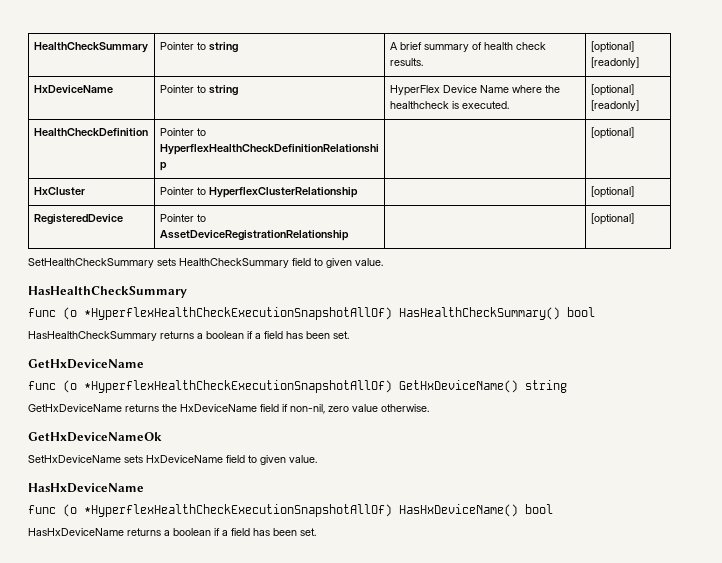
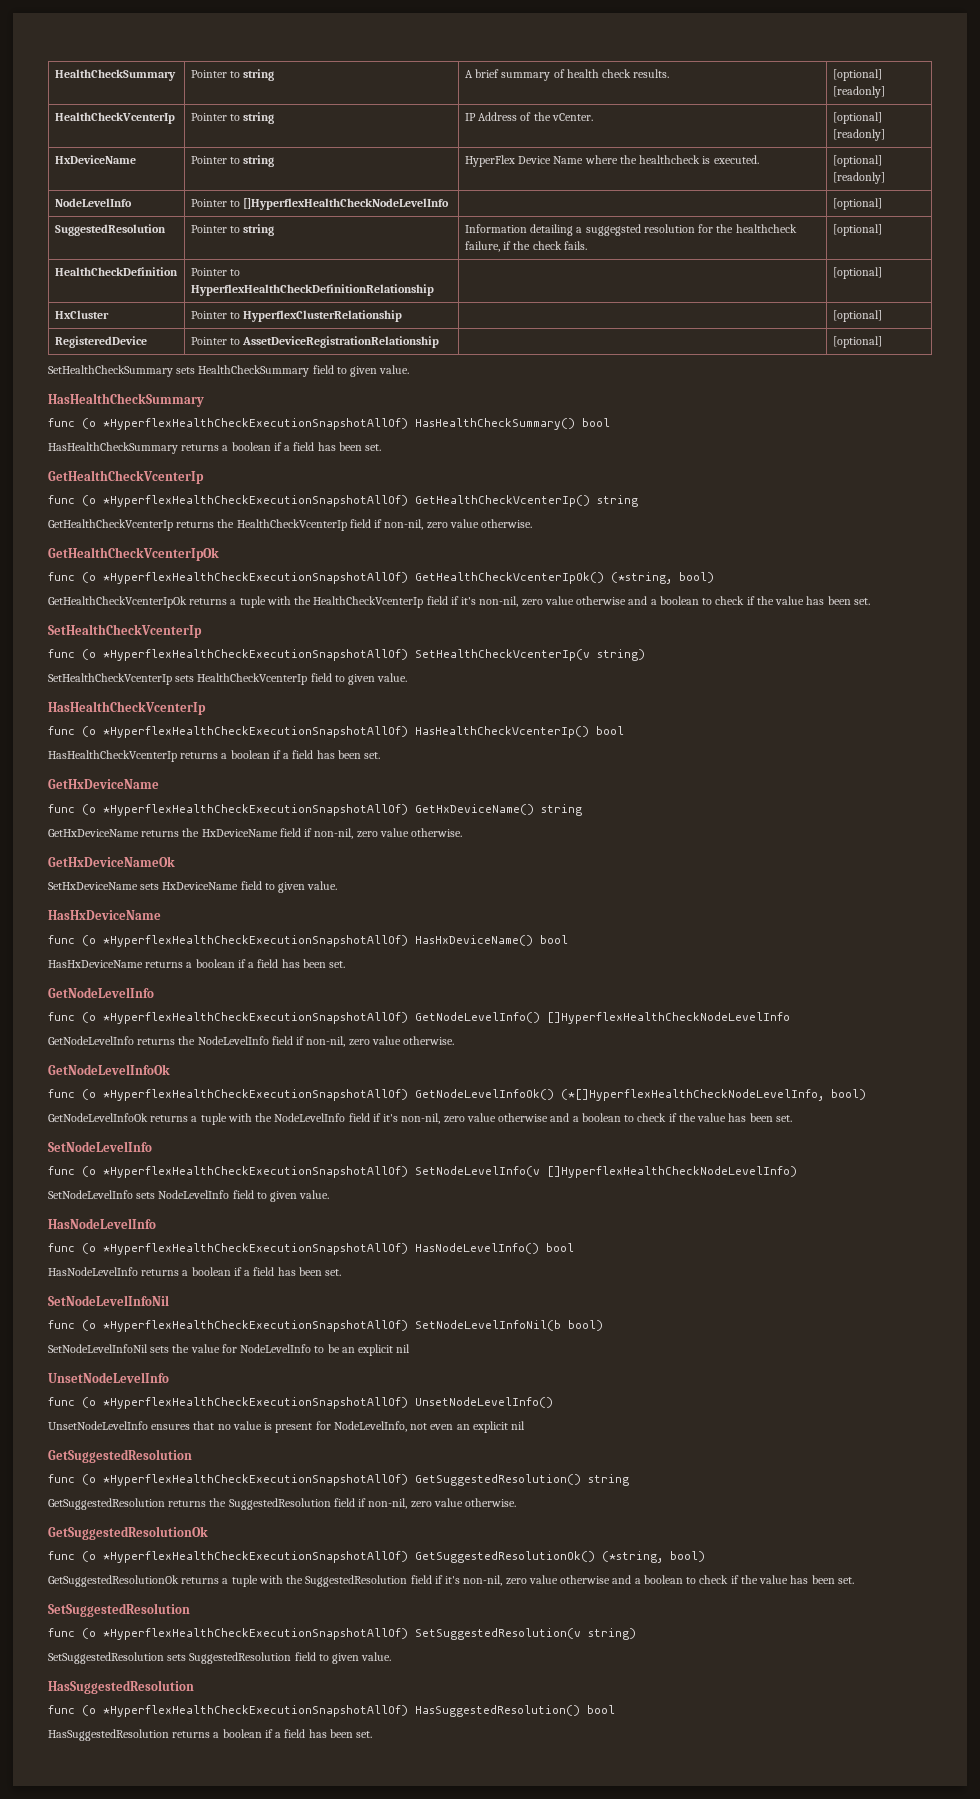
(639, 62) none -> [54,112,175,124] [190,112,275,124] [464,112,593,121] [832,112,882,124] [832,129,885,141] // HealthCheckVcenterIp | Pointer to string | IP Address of the vCenter. | [optional] [readonly]
(639, 105) none -> [54,198,132,207] [190,198,450,210] [832,198,882,210] [54,224,166,236] [190,224,275,236] [464,224,797,236] [464,241,587,252] [832,224,882,236] // NodeLevelInfo | Pointer to []HyperflexHealthCheckNodeLevelInfo | | [optional] // SuggestedResolution | Pointer to string | Information detailing a suggegsted resolution for the healthcheck failure, if the check fails. | [optional]
(349, 335) none -> [48,470,204,484] [48,495,638,507] [48,519,533,531] [48,547,219,561] [48,572,714,584] [48,596,870,608] [48,624,202,638] [48,649,645,661] [48,673,408,685] [48,701,206,715] [48,726,624,738] [48,750,381,762] // GetHealthCheckVcenterIp // func (o *HyperflexHealthCheckExecutionSnapshotAllOf) GetHealthCheckVcenterIp() string // GetHealthCheckVcenterIp returns the HealthCheckVcenterIp field if non-nil, zero value otherwise. // GetHealthCheckVcenterIpOk // func (o *HyperflexHealthCheckExecutionSnapshotAllOf) GetHealthCheckVcenterIpOk() (*string, bool) // GetHealthCheckVcenterIpOk returns a tuple with the HealthCheckVcenterIp field if it's non-nil, zero value otherwise and a boolean to check if the value has been set. // SetHealthCheckVcenterIp // func (o *HyperflexHealthCheckExecutionSnapshotAllOf) SetHealthCheckVcenterIp(v string) // SetHealthCheckVcenterIp sets HealthCheckVcenterIp field to given value. // HasHealthCheckVcenterIp // func (o *HyperflexHealthCheckExecutionSnapshotAllOf) HasHealthCheckVcenterIp() bool // HasHealthCheckVcenterIp returns a boolean if a field has been set.
(316, 532) none -> [48,987,154,998] [48,1012,790,1024] [48,1036,455,1047] [48,1064,170,1075] [48,1089,866,1101] [48,1113,792,1125] [48,1141,152,1152] [48,1166,797,1178] [48,1190,330,1202] [48,1218,156,1229] [48,1243,574,1255] [48,1267,342,1276] [48,1295,169,1306] [48,1320,603,1332] [48,1344,411,1356] [48,1372,169,1383] [48,1397,553,1409] [48,1421,526,1433] [48,1449,192,1463] [48,1474,629,1486] [48,1498,517,1510] [48,1526,208,1540] [48,1551,705,1563] [48,1575,854,1587] [48,1603,190,1617] [48,1628,636,1640] [48,1652,392,1664] [48,1680,194,1694] [48,1705,615,1717] [48,1729,373,1741] // GetNodeLevelInfo // func (o *HyperflexHealthCheckExecutionSnapshotAllOf) GetNodeLevelInfo() []HyperflexHealthCheckNodeLevelInfo // GetNodeLevelInfo returns the NodeLevelInfo field if non-nil, zero value otherwise. // GetNodeLevelInfoOk // func (o *HyperflexHealthCheckExecutionSnapshotAllOf) GetNodeLevelInfoOk() (*[]HyperflexHealthCheckNodeLevelInfo, bool) // GetNodeLevelInfoOk returns a tuple with the NodeLevelInfo field if it's non-nil, zero value otherwise and a boolean to check if the value has been set. // SetNodeLevelInfo // func (o *HyperflexHealthCheckExecutionSnapshotAllOf) SetNodeLevelInfo(v []HyperflexHealthCheckNodeLevelInfo) // SetNodeLevelInfo sets NodeLevelInfo field to given value. // HasNodeLevelInfo // func (o *HyperflexHealthCheckExecutionSnapshotAllOf) HasNodeLevelInfo() bool // HasNodeLevelInfo returns a boolean if a field has been set. // SetNodeLevelInfoNil // func (o *HyperflexHealthCheckExecutionSnapshotAllOf) SetNodeLevelInfoNil(b bool) // SetNodeLevelInfoNil sets the value for NodeLevelInfo to be an explicit nil // UnsetNodeLevelInfo // func (o *HyperflexHealthCheckExecutionSnapshotAllOf) UnsetNodeLevelInfo() // UnsetNodeLevelInfo ensures that no value is present for NodeLevelInfo, not even an explicit nil // GetSuggestedResolution // func (o *HyperflexHealthCheckExecutionSnapshotAllOf) GetSuggestedResolution() string // GetSuggestedResolution returns the SuggestedResolution field if non-nil, zero value otherwise. // GetSuggestedResolutionOk // func (o *HyperflexHealthCheckExecutionSnapshotAllOf) GetSuggestedResolutionOk() (*string, bool) // GetSuggestedResolutionOk returns a tuple with the SuggestedResolution field if it's non-nil, zero value otherwise and a boolean to check if the value has been set. // SetSuggestedResolution // func (o *HyperflexHealthCheckExecutionSnapshotAllOf) SetSuggestedResolution(v string) // SetSuggestedResolution sets SuggestedResolution field to given value. // HasSuggestedResolution // func (o *HyperflexHealthCheckExecutionSnapshotAllOf) HasSuggestedResolution() bool // HasSuggestedResolution returns a boolean if a field has been set.

